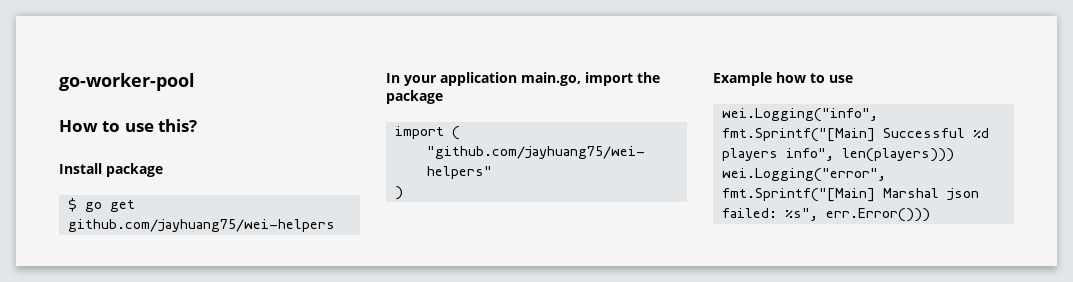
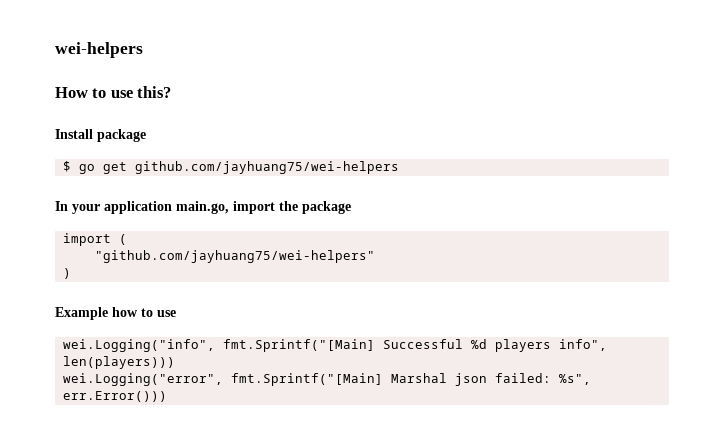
[59,73,195,91] go-worker-pool -> [55,42,143,58] wei-helpers

